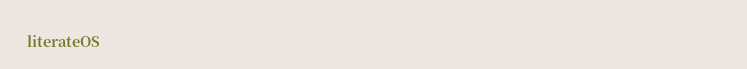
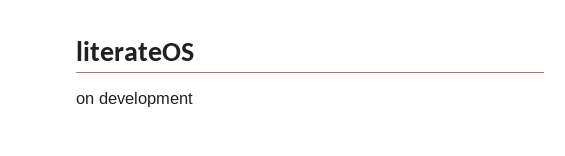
(100, 41) none -> [76,92,193,107] // on development

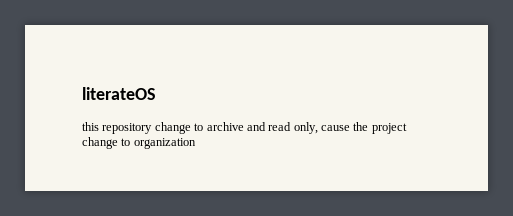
[76,92,193,107] on development -> [82,122,407,134] [82,137,196,149] this repository change to archive and read only, cause the project change to organization

